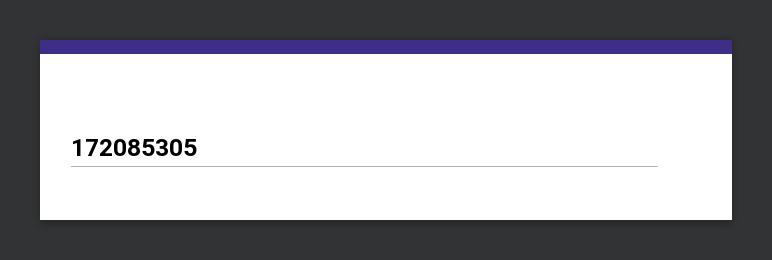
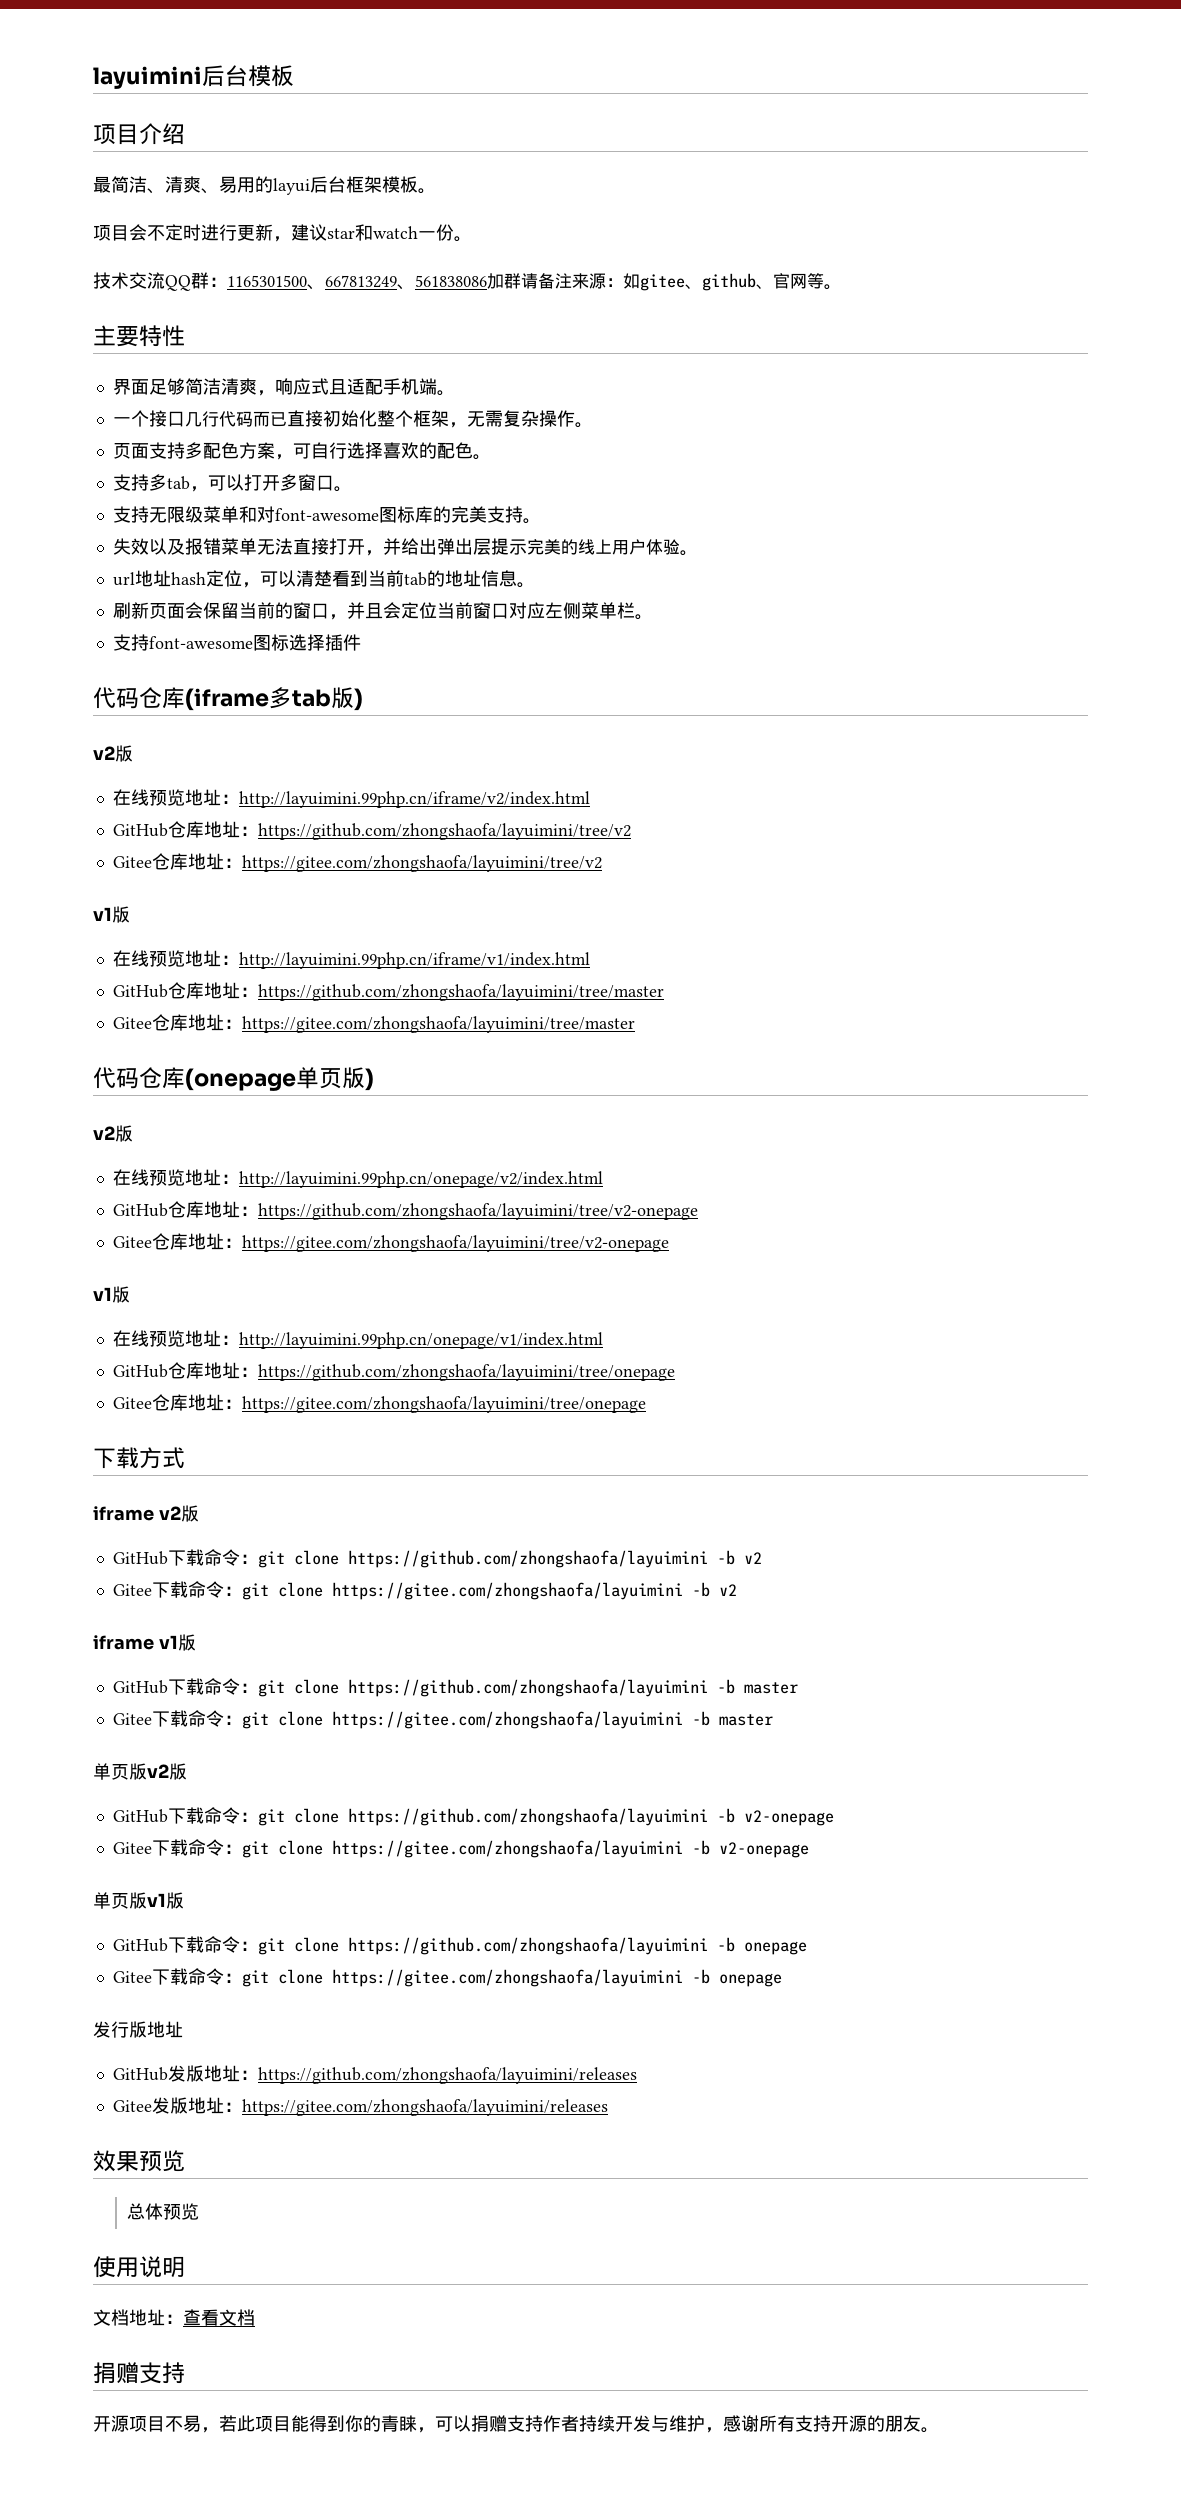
[71,139,197,156] 172085305 -> [93,65,294,89] [93,123,185,145] [93,176,436,195] [93,224,472,242] [93,272,842,291] [93,325,185,347] [112,378,455,396] [112,410,593,428] [112,442,491,460] [112,474,352,492] [112,506,541,524] [112,538,698,556] [112,570,535,588] [112,602,653,620] [112,634,361,651] [93,687,363,711] [93,745,133,762] [112,789,590,808] [112,821,631,840] [112,853,602,872] [93,906,130,923] [112,950,590,969] [112,982,664,1001] [112,1014,635,1033] [93,1067,374,1091] [93,1125,133,1142] [112,1169,603,1188] [112,1201,698,1220] [112,1233,669,1252] [93,1286,130,1303] [112,1330,603,1349] [112,1362,675,1381] [112,1394,646,1413] [93,1447,185,1469] [93,1505,199,1522] [112,1549,762,1568] [112,1581,737,1600] [93,1634,196,1651] [112,1678,798,1697] [112,1710,773,1729] [93,1763,187,1780] [112,1807,834,1826] [112,1839,809,1858] [93,1892,184,1909] [112,1936,807,1955] [112,1968,782,1987] [93,2021,183,2038] [112,2065,637,2084] [112,2097,608,2116] [93,2150,185,2172] [127,2203,200,2220] [93,2256,185,2278] [93,2309,255,2326] [93,2362,185,2384] [93,2415,939,2433] layuimini后台模板 // 项目介绍 // 最简洁、清爽、易用的layui后台框架模板。 // 项目会不定时进行更新，建议star和watch一份。 // 技术交流QQ群：1165301500、667813249、561838086加群请备注来源：如gitee、github、官网等。 // 主要特性 // 界面足够简洁清爽，响应式且适配手机端。 // 一个接口几行代码而已直接初始化整个框架，无需复杂操作。 // 页面支持多配色方案，可自行选择喜欢的配色。 // 支持多tab，可以打开多窗口。 // 支持无限级菜单和对font-awesome图标库的完美支持。 // 失效以及报错菜单无法直接打开，并给出弹出层提示完美的线上用户体验。 // url地址hash定位，可以清楚看到当前tab的地址信息。 // 刷新页面会保留当前的窗口，并且会定位当前窗口对应左侧菜单栏。 // 支持font-awesome图标选择插件 // 代码仓库(iframe多tab版) // v2版 // 在线预览地址：http://layuimini.99php.cn/iframe/v2/index.html // GitHub仓库地址：https://github.com/zhongshaofa/layuimini/tree/v2 // Gitee仓库地址：https://gitee.com/zhongshaofa/layuimini/tree/v2 // v1版 // 在线预览地址：http://layuimini.99php.cn/iframe/v1/index.html // GitHub仓库地址：https://github.com/zhongshaofa/layuimini/tree/master // Gitee仓库地址：https://gitee.com/zhongshaofa/layuimini/tree/master // 代码仓库(onepage单页版) // v2版 // 在线预览地址：http://layuimini.99php.cn/onepage/v2/index.html // GitHub仓库地址：https://github.com/zhongshaofa/layuimini/tree/v2-onepage // Gitee仓库地址：https://gitee.com/zhongshaofa/layuimini/tree/v2-onepage // v1版 // 在线预览地址：http://layuimini.99php.cn/onepage/v1/index.html // GitHub仓库地址：https://github.com/zhongshaofa/layuimini/tree/onepage // Gitee仓库地址：https://gitee.com/zhongshaofa/layuimini/tree/onepage // 下载方式 // iframe v2版 // GitHub下载命令：git clone https://github.com/zhongshaofa/layuimini -b v2 // Gitee下载命令：git clone https://gitee.com/zhongshaofa/layuimini -b v2 // iframe v1版 // GitHub下载命令：git clone https://github.com/zhongshaofa/layuimini -b master // Gitee下载命令：git clone https://gitee.com/zhongshaofa/layuimini -b master // 单页版v2版 // GitHub下载命令：git clone https://github.com/zhongshaofa/layuimini -b v2-onepage // Gitee下载命令：git clone https://gitee.com/zhongshaofa/layuimini -b v2-onepage // 单页版v1版 // GitHub下载命令：git clone https://github.com/zhongshaofa/layuimini -b onepage // Gitee下载命令：git clone https://gitee.com/zhongshaofa/layuimini -b onepage // 发行版地址 // GitHub发版地址：https://github.com/zhongshaofa/layuimini/releases // Gitee发版地址：https://gitee.com/zhongshaofa/layuimini/releases // 效果预览 // 总体预览 // 使用说明 // 文档地址：查看文档 // 捐赠支持 // 开源项目不易，若此项目能得到你的青睐，可以捐赠支持作者持续开发与维护，感谢所有支持开源的朋友。

